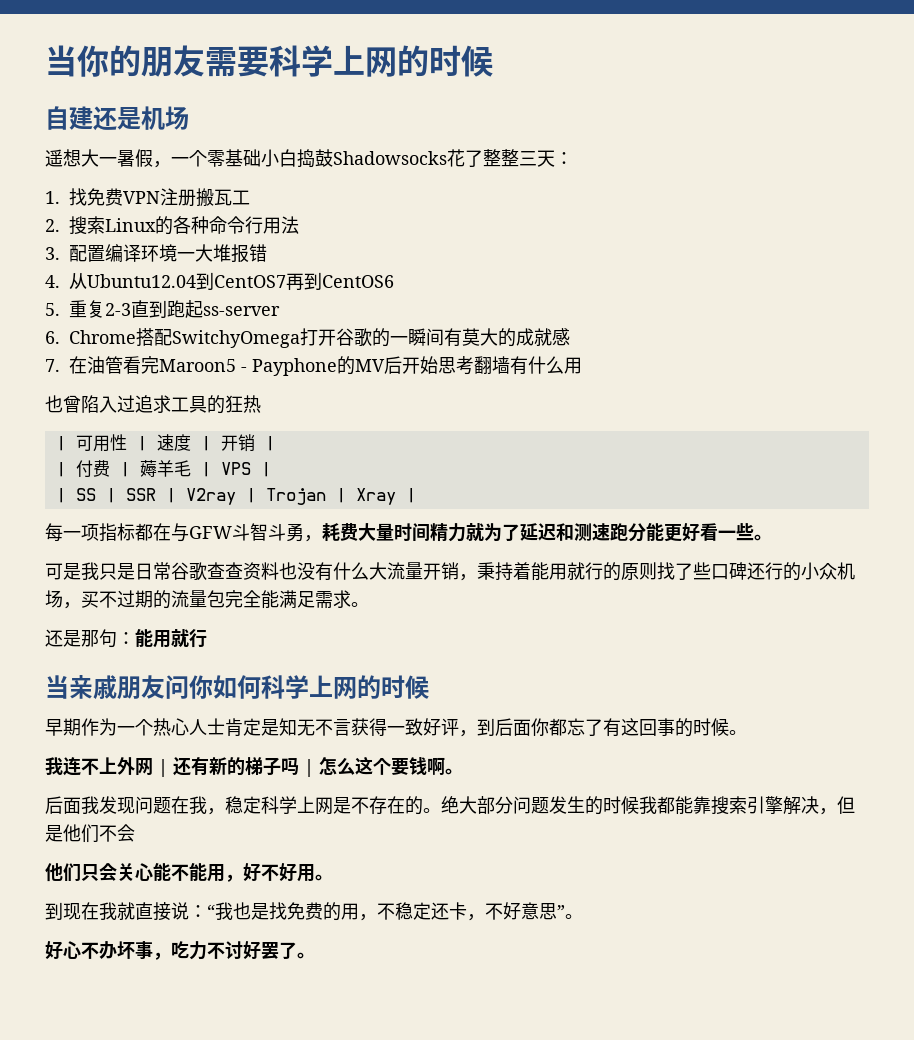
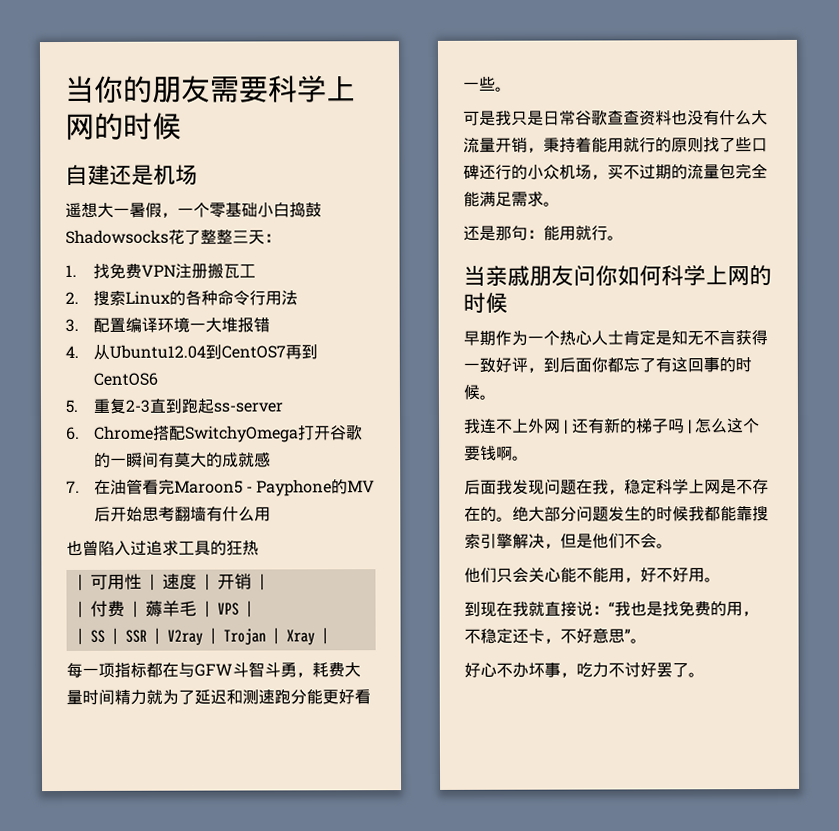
(207, 638) none -> [607,235,624,241] 。
(135, 833) none -> [656,543,673,549] 。

